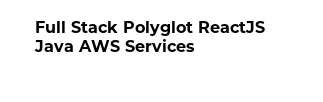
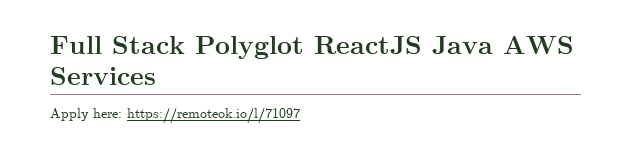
(195, 45) none -> [50,107,300,124] // Apply here: https://remoteok.io/l/71097

